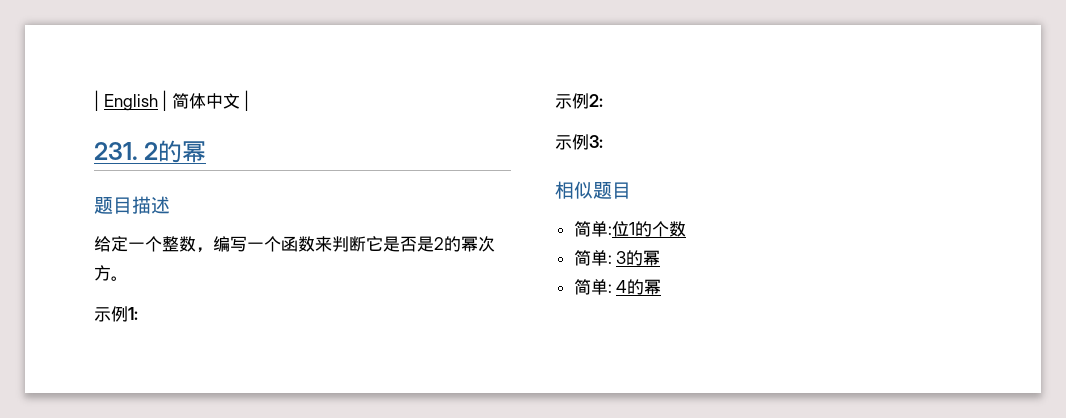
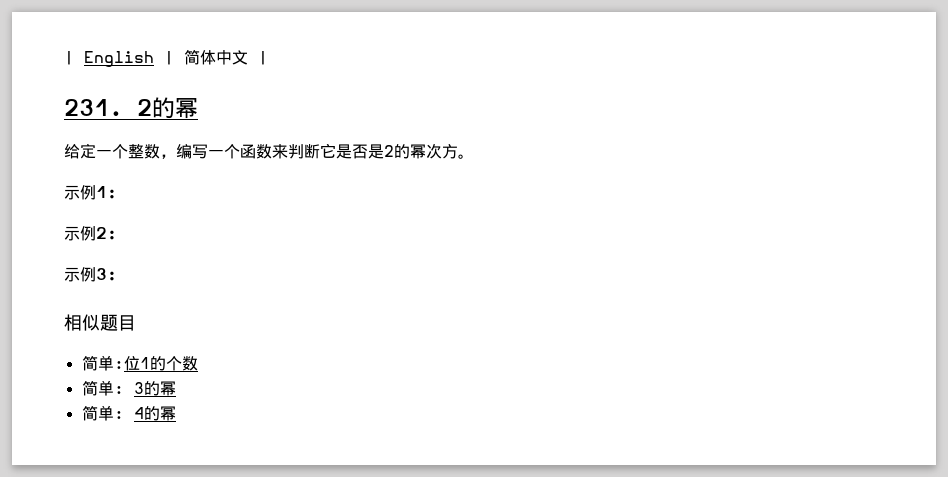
[94,196,170,214] // 题目描述 -> (198, 108) none

